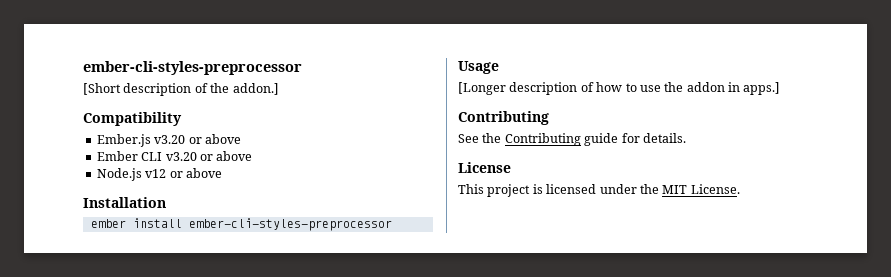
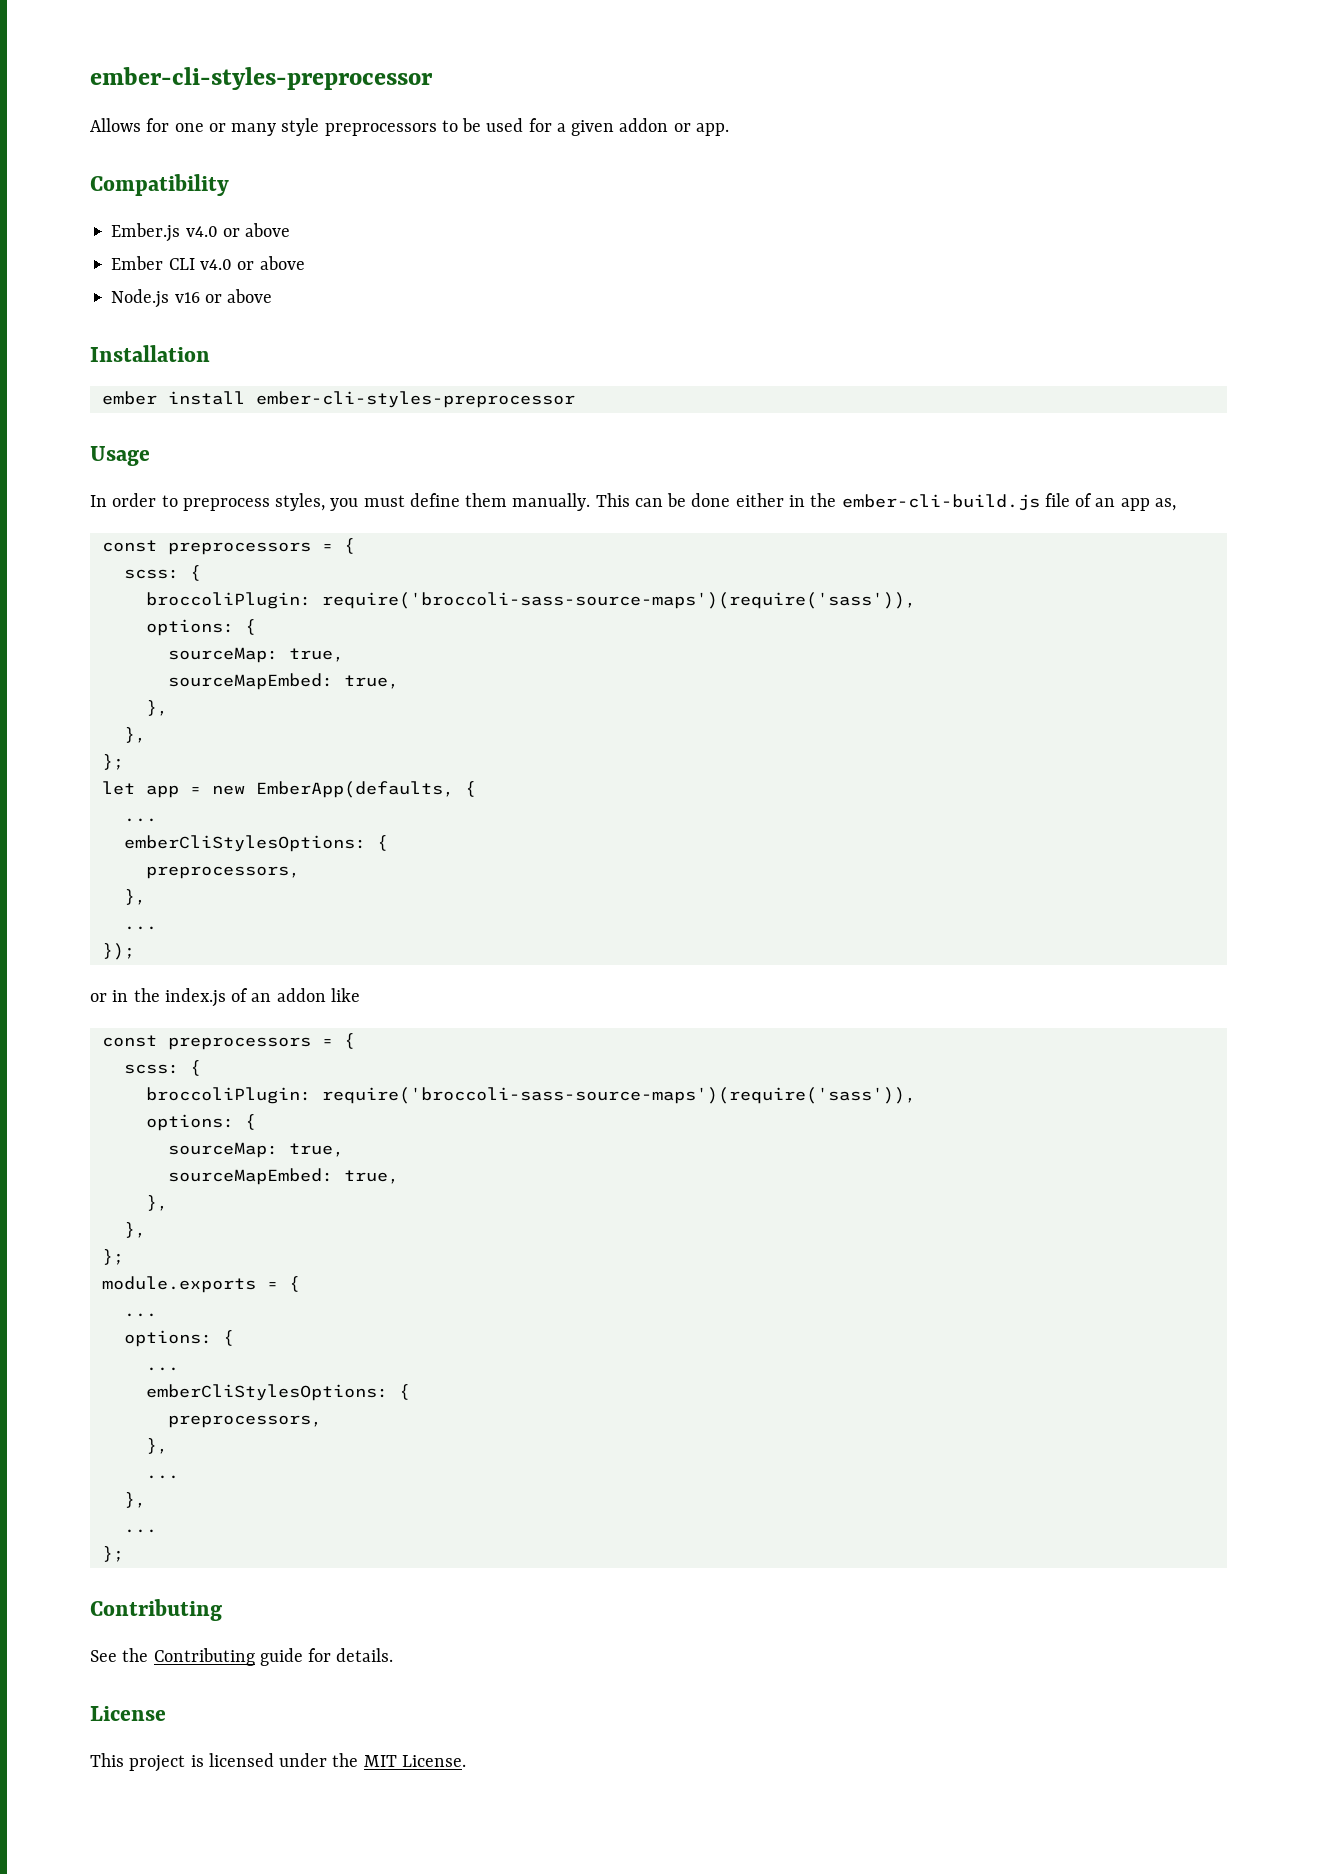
[83,61,302,75] [83,83,279,96] ember-cli-styles-preprocessor // [Short description of the addon.] -> [90,67,433,90] [90,118,729,136] ember-cli-styles-preprocessor // Allows for one or many style preprocessors to be used for a given addon or app.
[154,135,186,144] v3.20 -> [185,226,218,237] v4.0
[165,152,197,161] v3.20 -> [199,259,232,270] v4.0
[145,169,167,178] v12 -> [174,292,200,303] v16
[458,82,781,95] [Longer description of how to use the addon in apps.] -> [90,493,1176,511] [101,538,355,555] [123,565,201,581] [145,592,916,609] [145,619,256,636] [167,647,344,663] [167,673,399,690] [145,700,168,716] [123,727,146,743] [101,754,124,770] [101,781,476,798] [123,818,157,822] [123,835,388,852] [145,866,300,879] [123,889,146,905] [123,926,157,930] [101,943,135,960] [90,988,360,1007] [101,1033,355,1050] [123,1060,201,1076] [145,1087,916,1104] [145,1114,256,1131] [167,1142,344,1158] [167,1168,399,1185] [145,1195,168,1211] [123,1222,146,1238] [101,1249,124,1265] [101,1276,300,1293] [123,1313,157,1317] [123,1330,234,1347] [145,1367,179,1371] [145,1384,410,1401] [167,1415,322,1428] [145,1438,168,1454] [145,1475,179,1479] [123,1492,146,1508] [123,1529,157,1533] [101,1546,124,1562] In order to preprocess styles, you must define them manually. This can be done either in the ember-cli-build.js file of an app as, // const preprocessors = { // scss: { // broccoliPlugin: require('broccoli-sass-source-maps')(require('sass')), // options: { // sourceMap: true, // sourceMapEmbed: true, // }, // }, // }; // let app = new EmberApp(defaults, { // ... // emberCliStylesOptions: { // preprocessors, // }, // ... // }); // or in the index.js of an addon like // const preprocessors = { // scss: { // broccoliPlugin: require('broccoli-sass-source-maps')(require('sass')), // options: { // sourceMap: true, // sourceMapEmbed: true, // }, // }, // }; // module.exports = { // ... // options: { // ... // emberCliStylesOptions: { // preprocessors, // }, // ... // }, // ... // };

